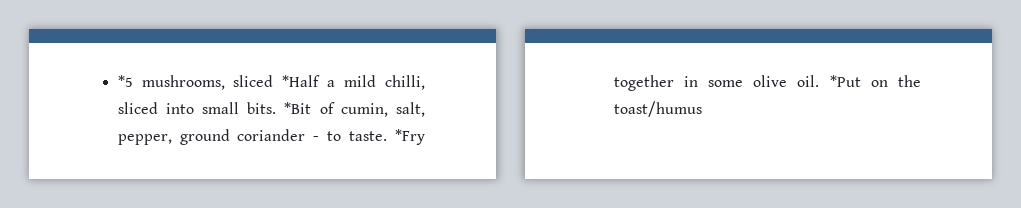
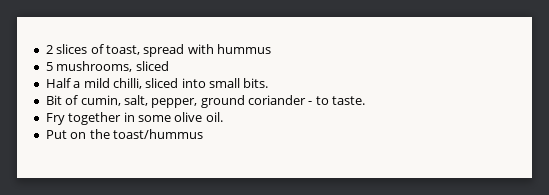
[117,75,133,87] *5 -> [45,44,271,57] [45,62,53,71] 2 slices of toast, spread with hummus // 5
[282,75,321,87] *Half -> [45,78,71,88] // Half
[284,102,312,114] *Bit -> [45,95,62,105] // Bit
[395,129,425,145] *Fry -> [45,113,65,125] // Fry
[829,75,861,87] *Put -> [45,130,67,139] // Put
[613,101,702,117] toast/humus -> [112,129,203,139] toast/hummus

